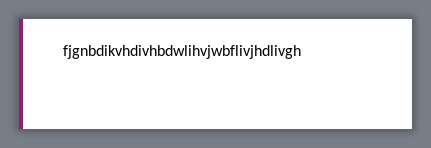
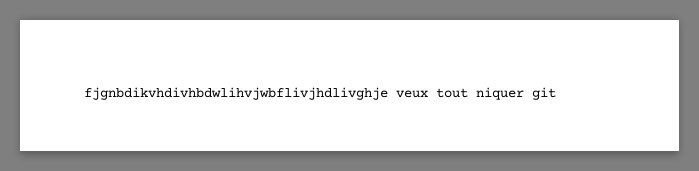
[63,45,301,59] fjgnbdikvhdivhbdwlihvjwbflivjhdlivgh -> [84,87,556,100] fjgnbdikvhdivhbdwlihvjwbflivjhdlivghje veux tout niquer git

